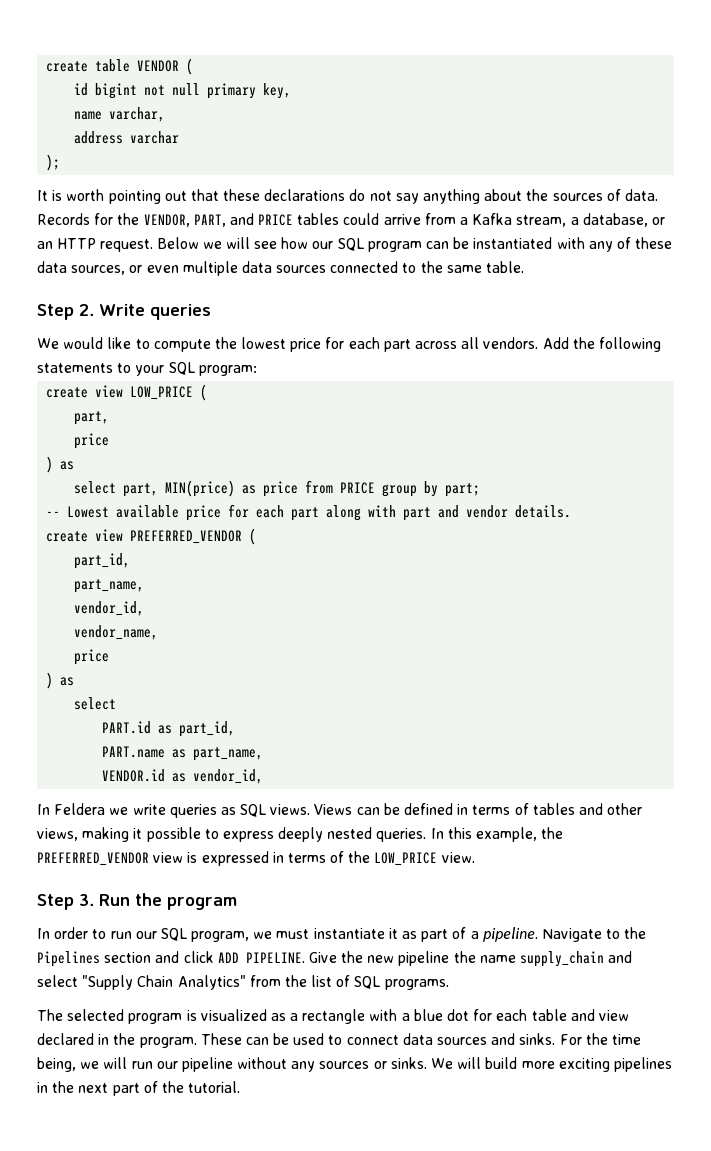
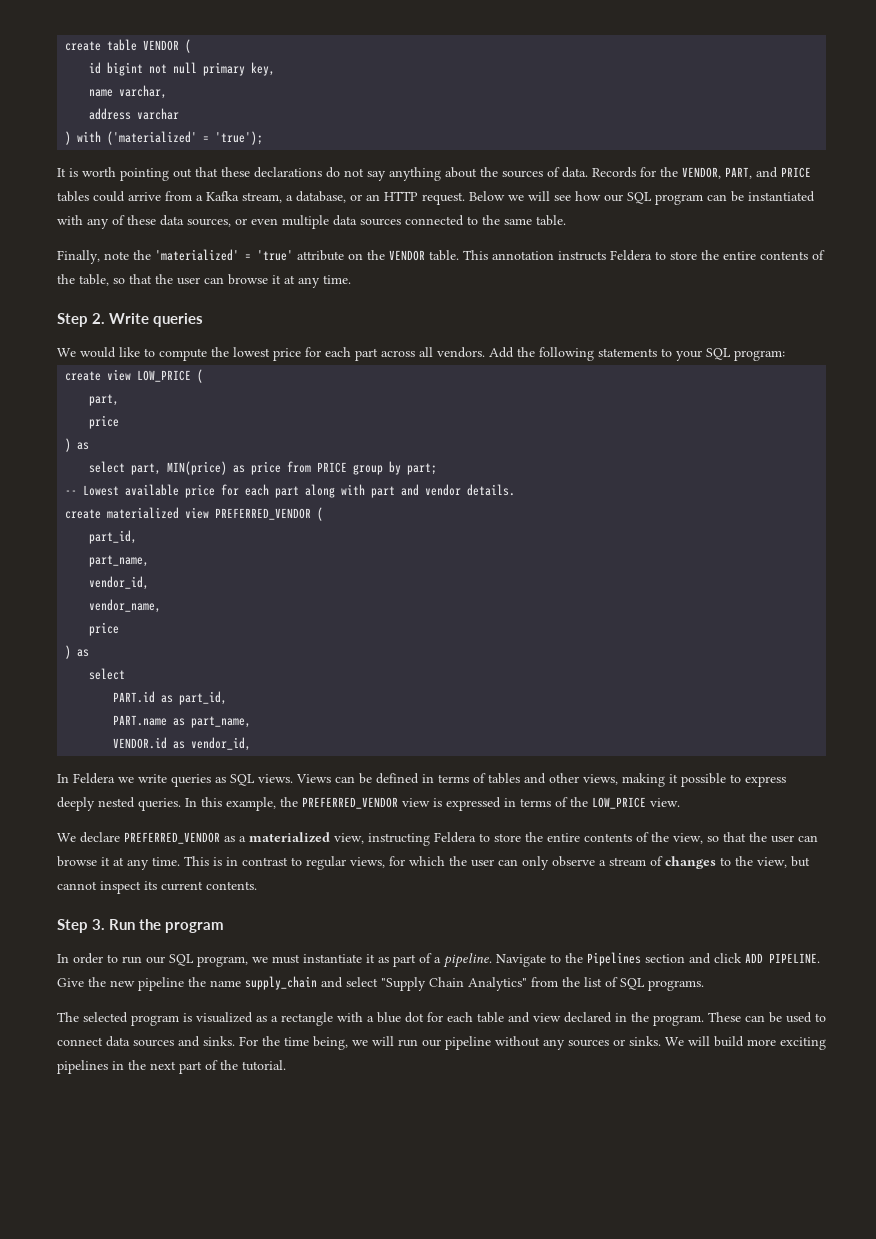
[46,154,61,171] ); -> [65,131,264,145] ) with ('materialized' = 'true');
(525, 267) none -> [57,249,825,264] [57,274,351,288] // Finally, note the 'materialized' = 'true' attribute on the VENDOR table. This annotation instructs Feldera to store the entire contents of the table, so that the user can browse it at any time.
(89, 536) none -> [107,507,180,519] materialized
(475, 857) none -> [57,832,818,846] [57,856,810,870] [57,881,257,894] // We declare PREFERRED_VENDOR as a materialized view, instructing Feldera to store the entire contents of the view, so that the user can browse it at any time. This is in contrast to regular views, for which the user can only observe a stream of changes to the view, but cannot inspect its current contents.

